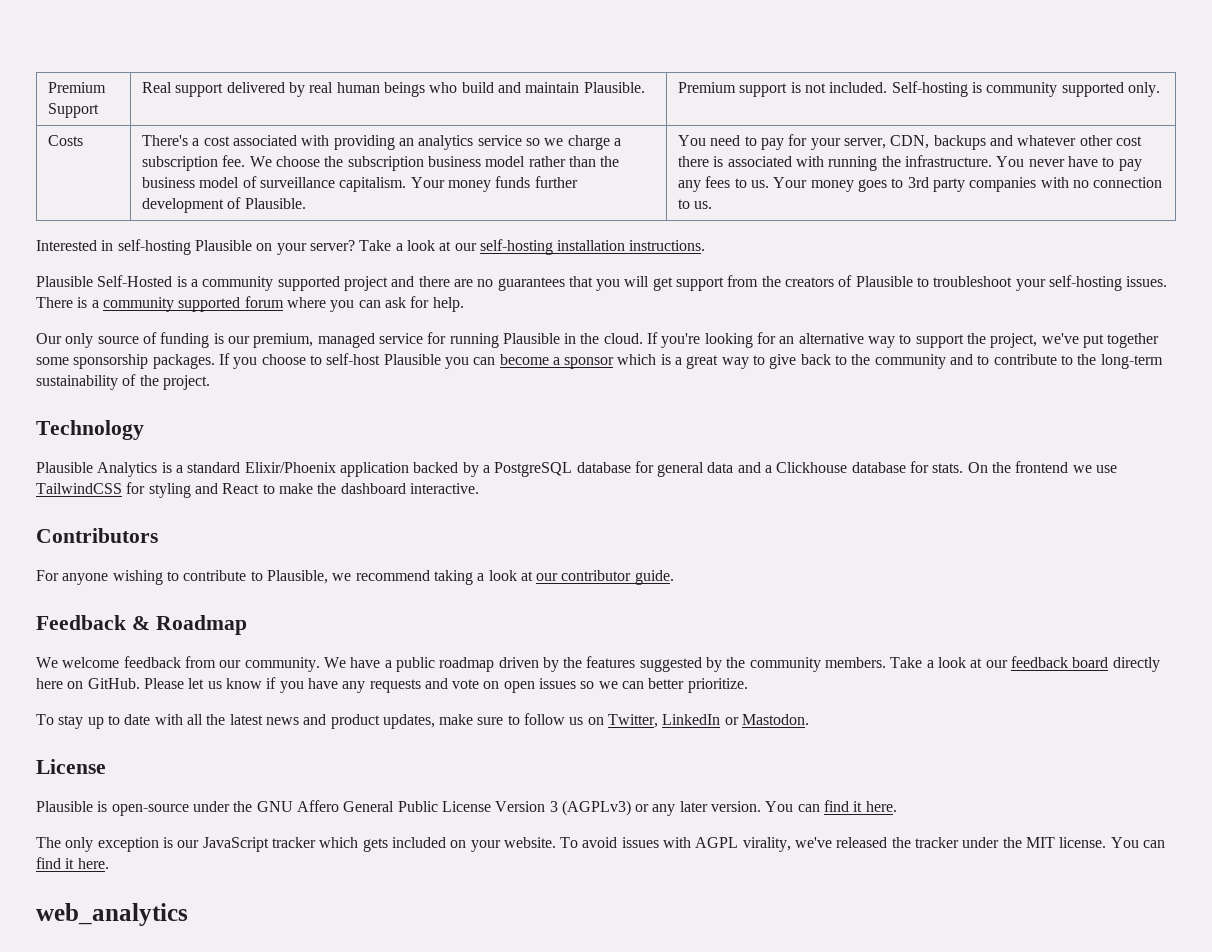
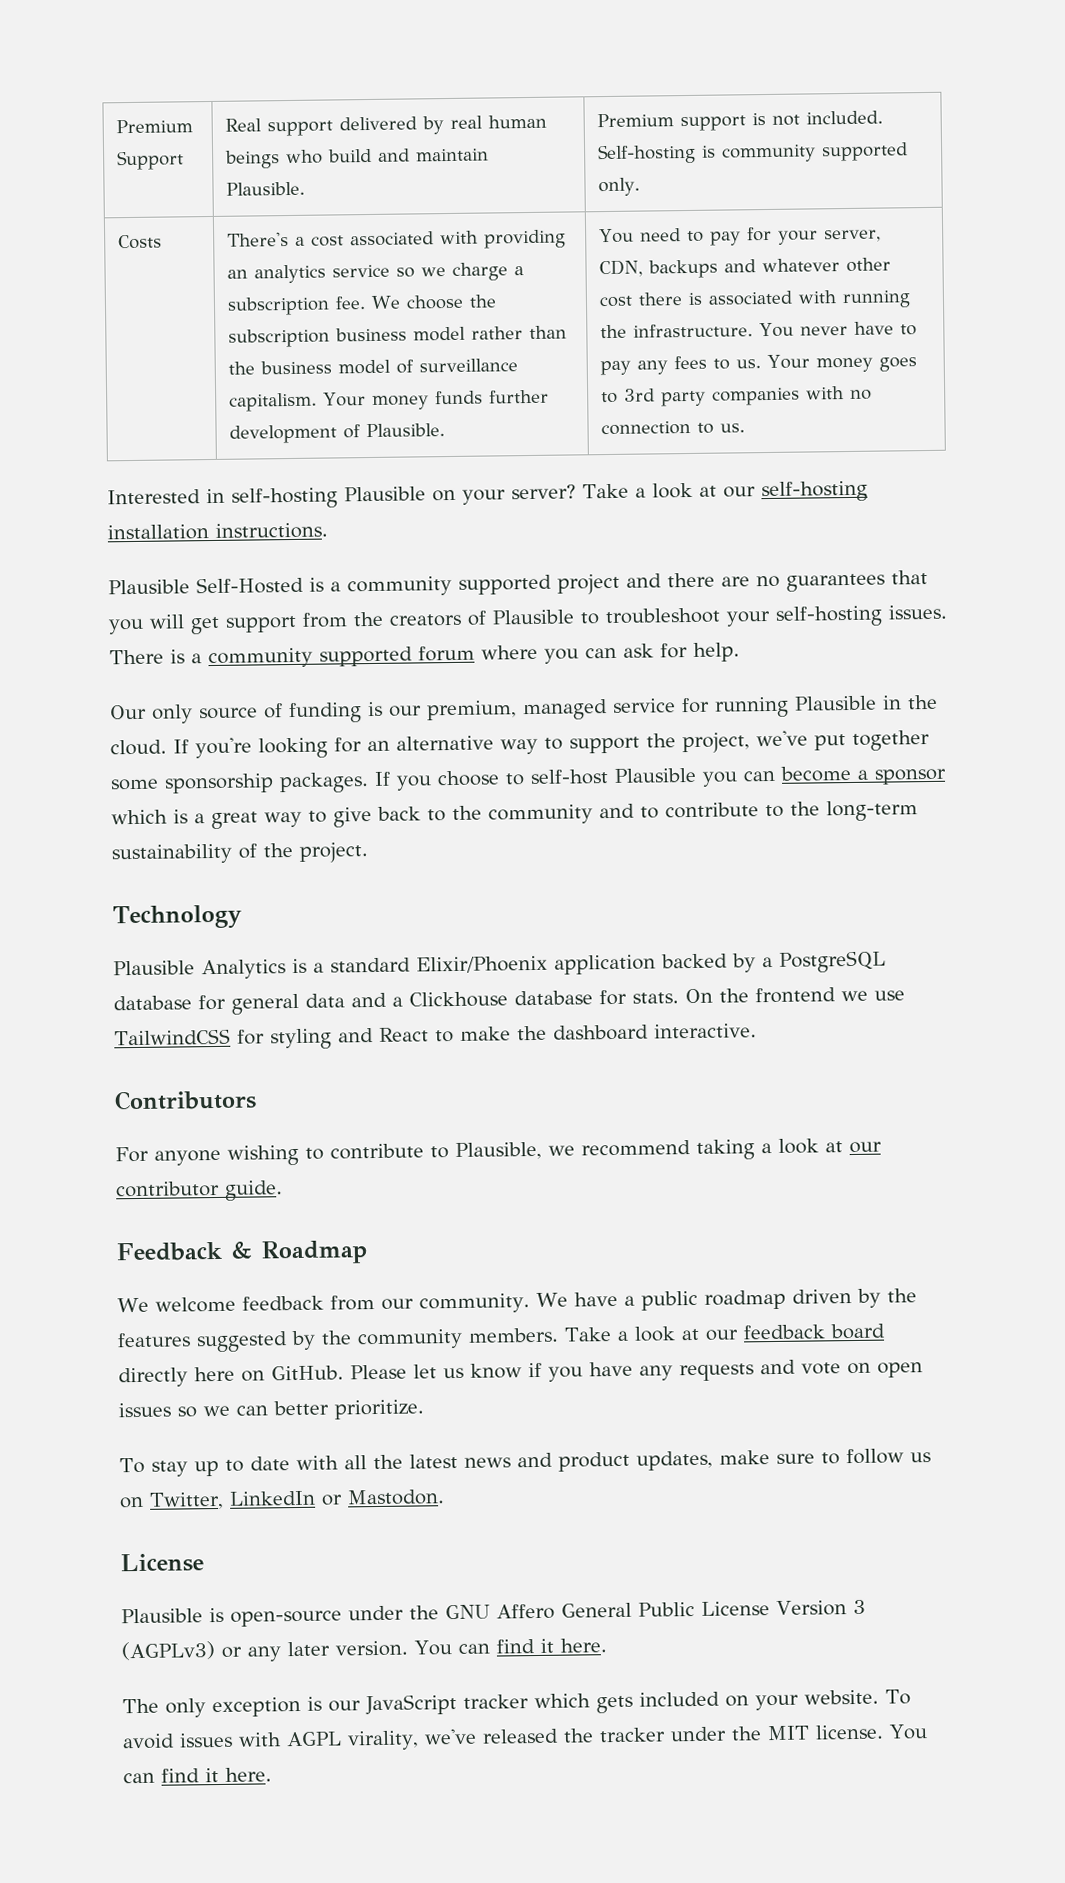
[36,903,188,926] // web_analytics -> (272, 1774) none

